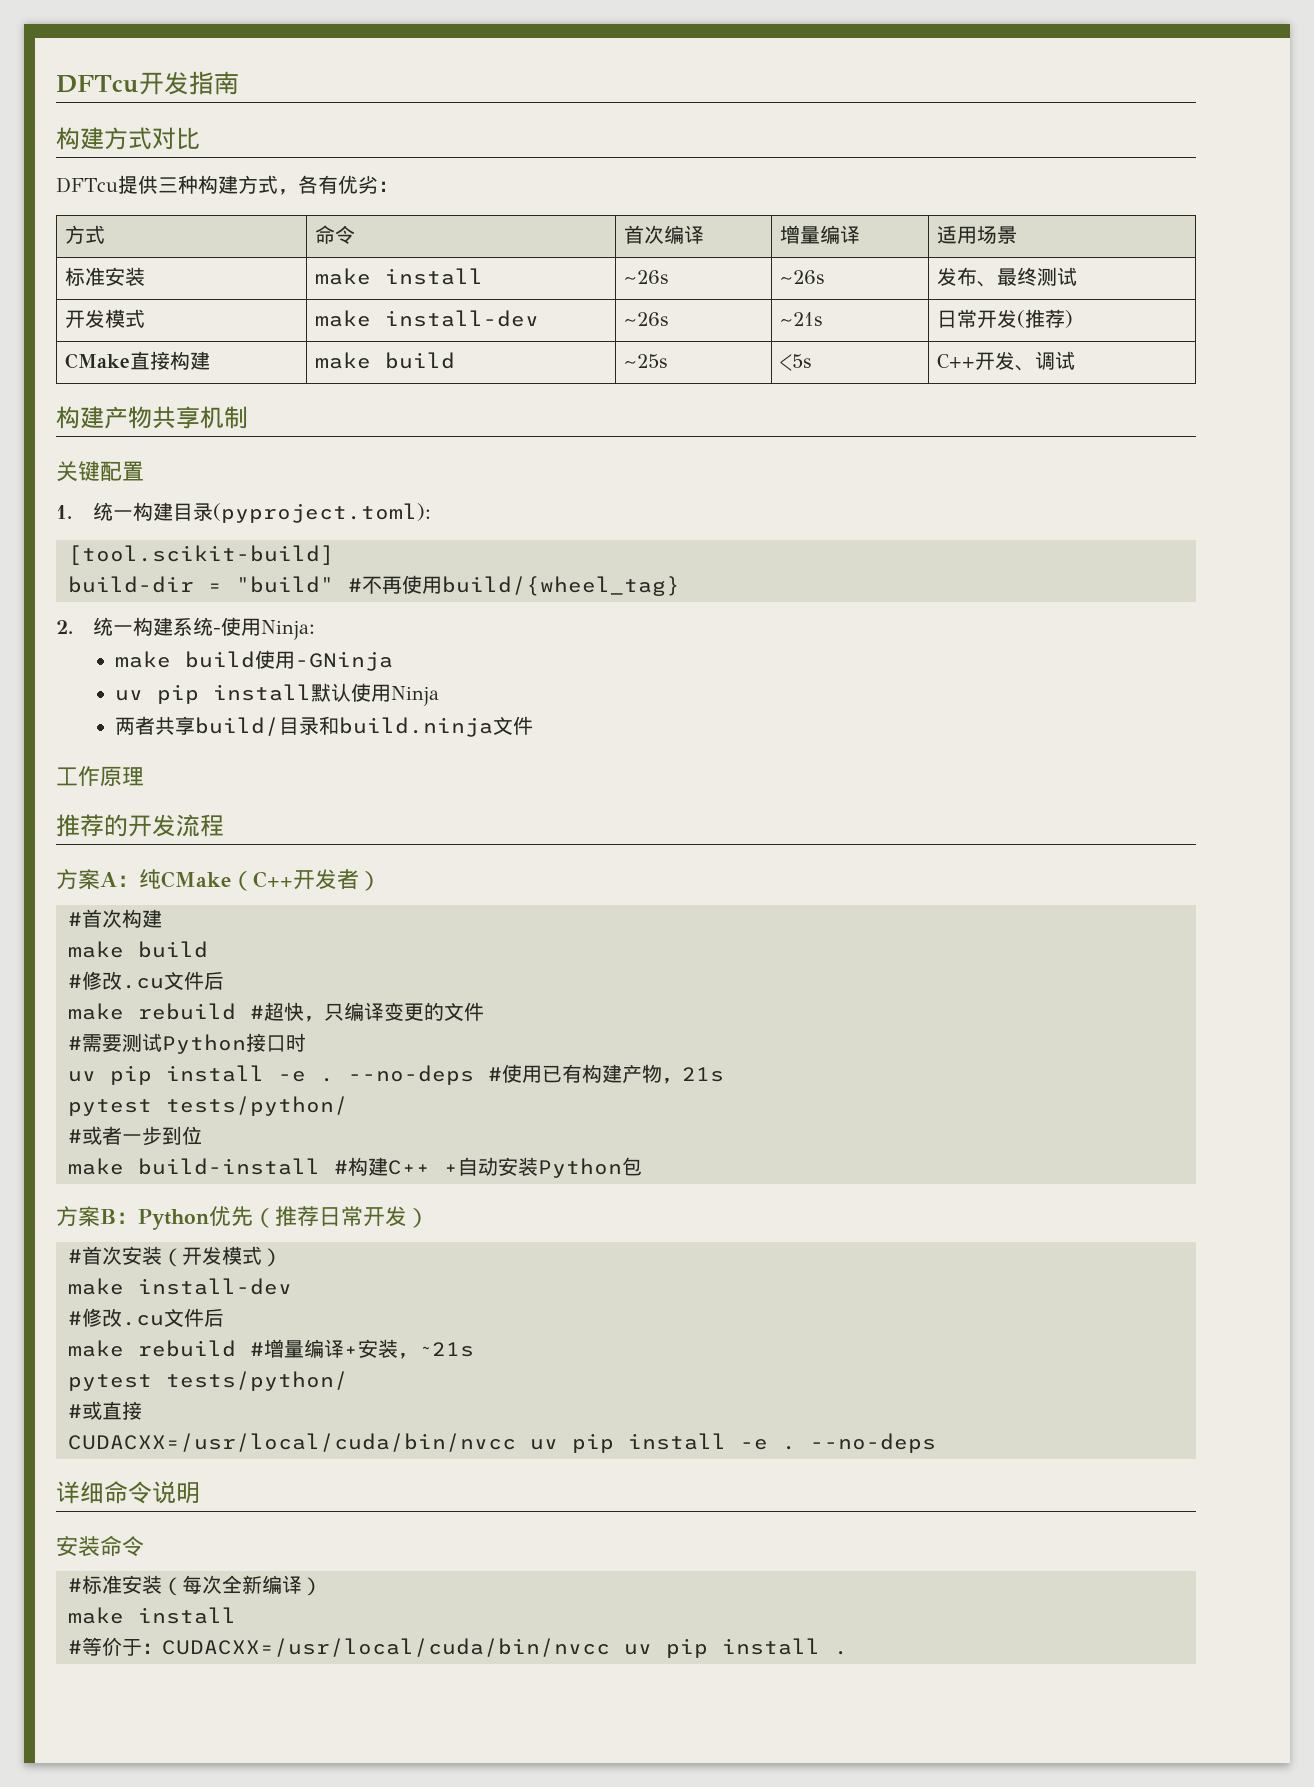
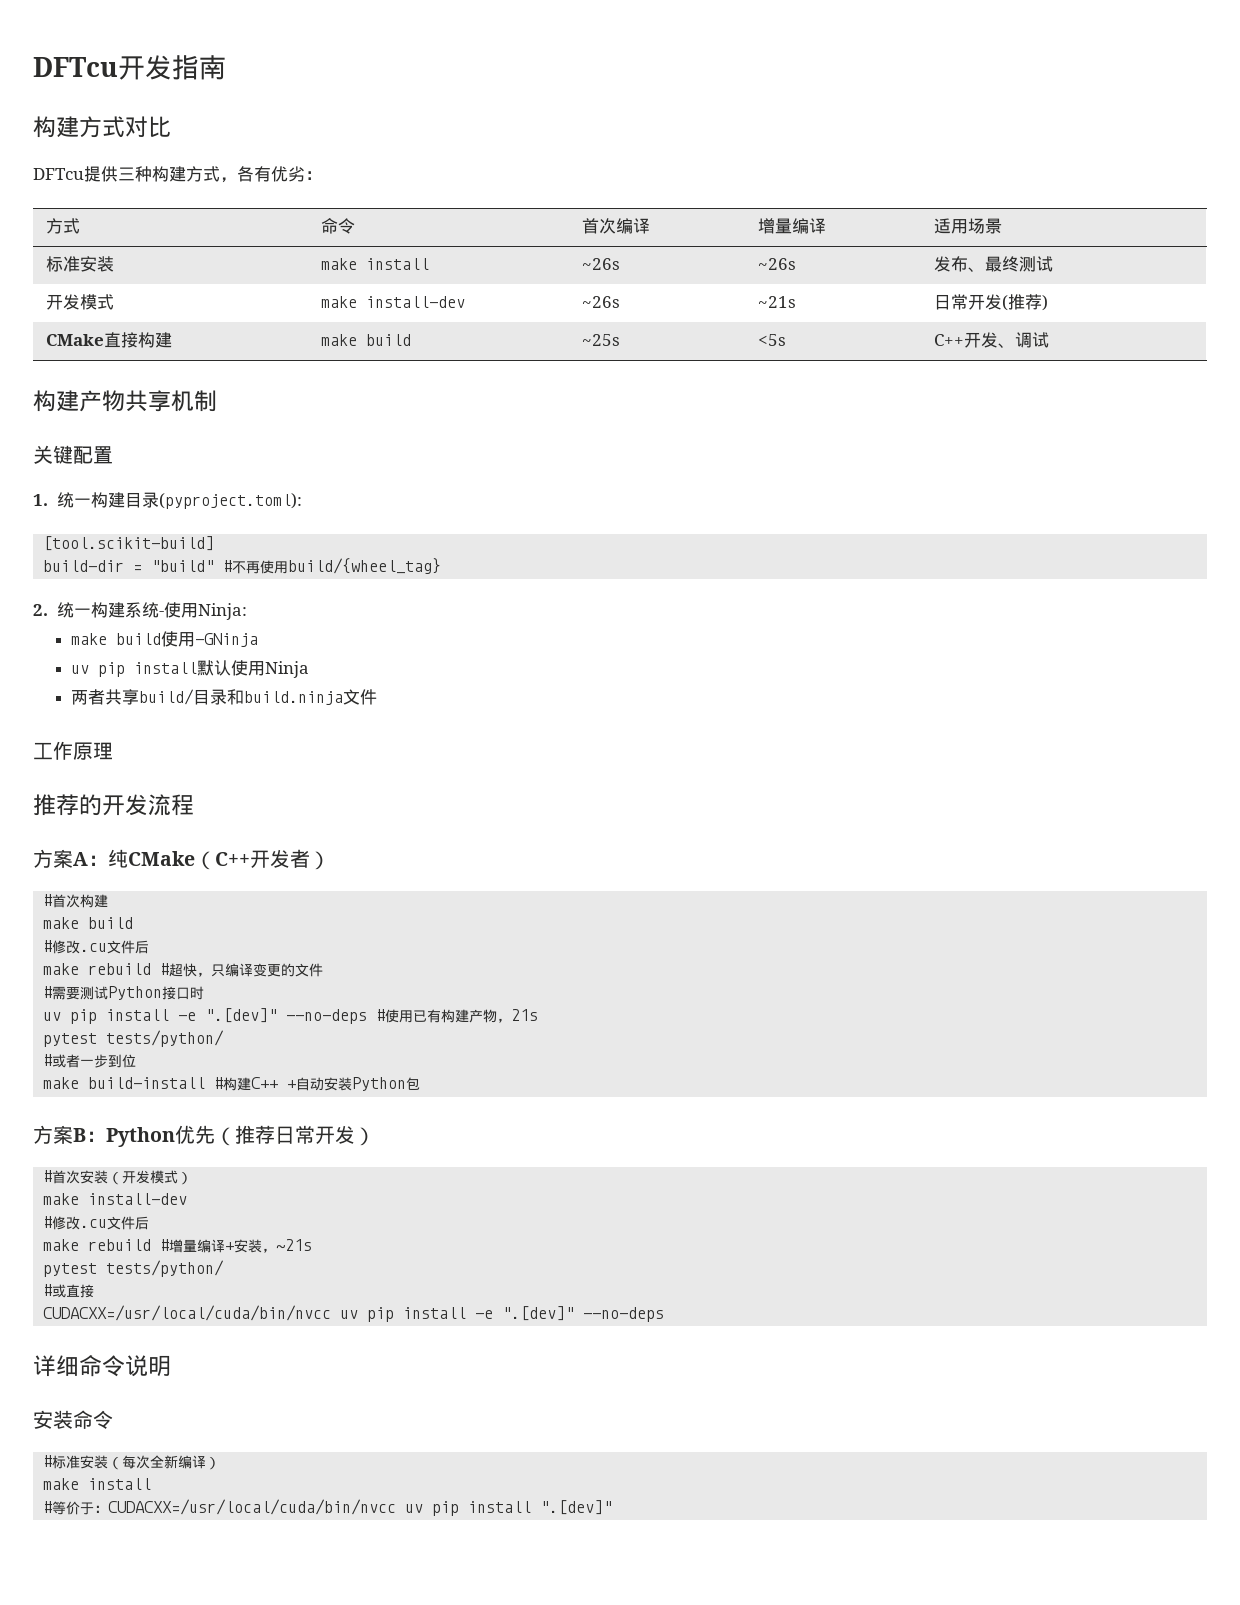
[320,1078,334,1082] . -> [205,1008,278,1023] ".[dev]"
[782,1446,796,1450] . -> [502,1306,575,1321] ".[dev]"
[834,1651,848,1655] . -> [540,1500,613,1515] ".[dev]"

